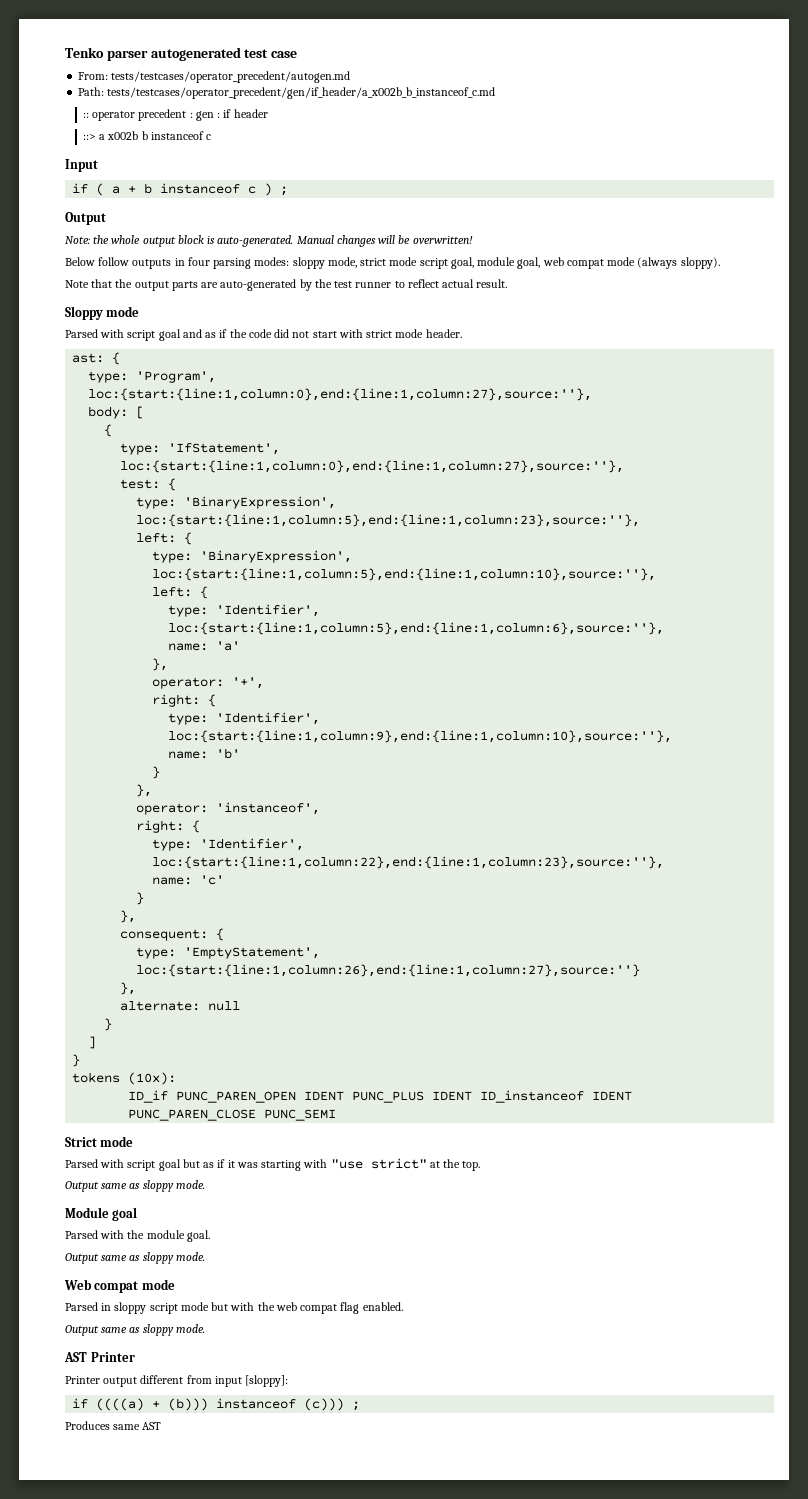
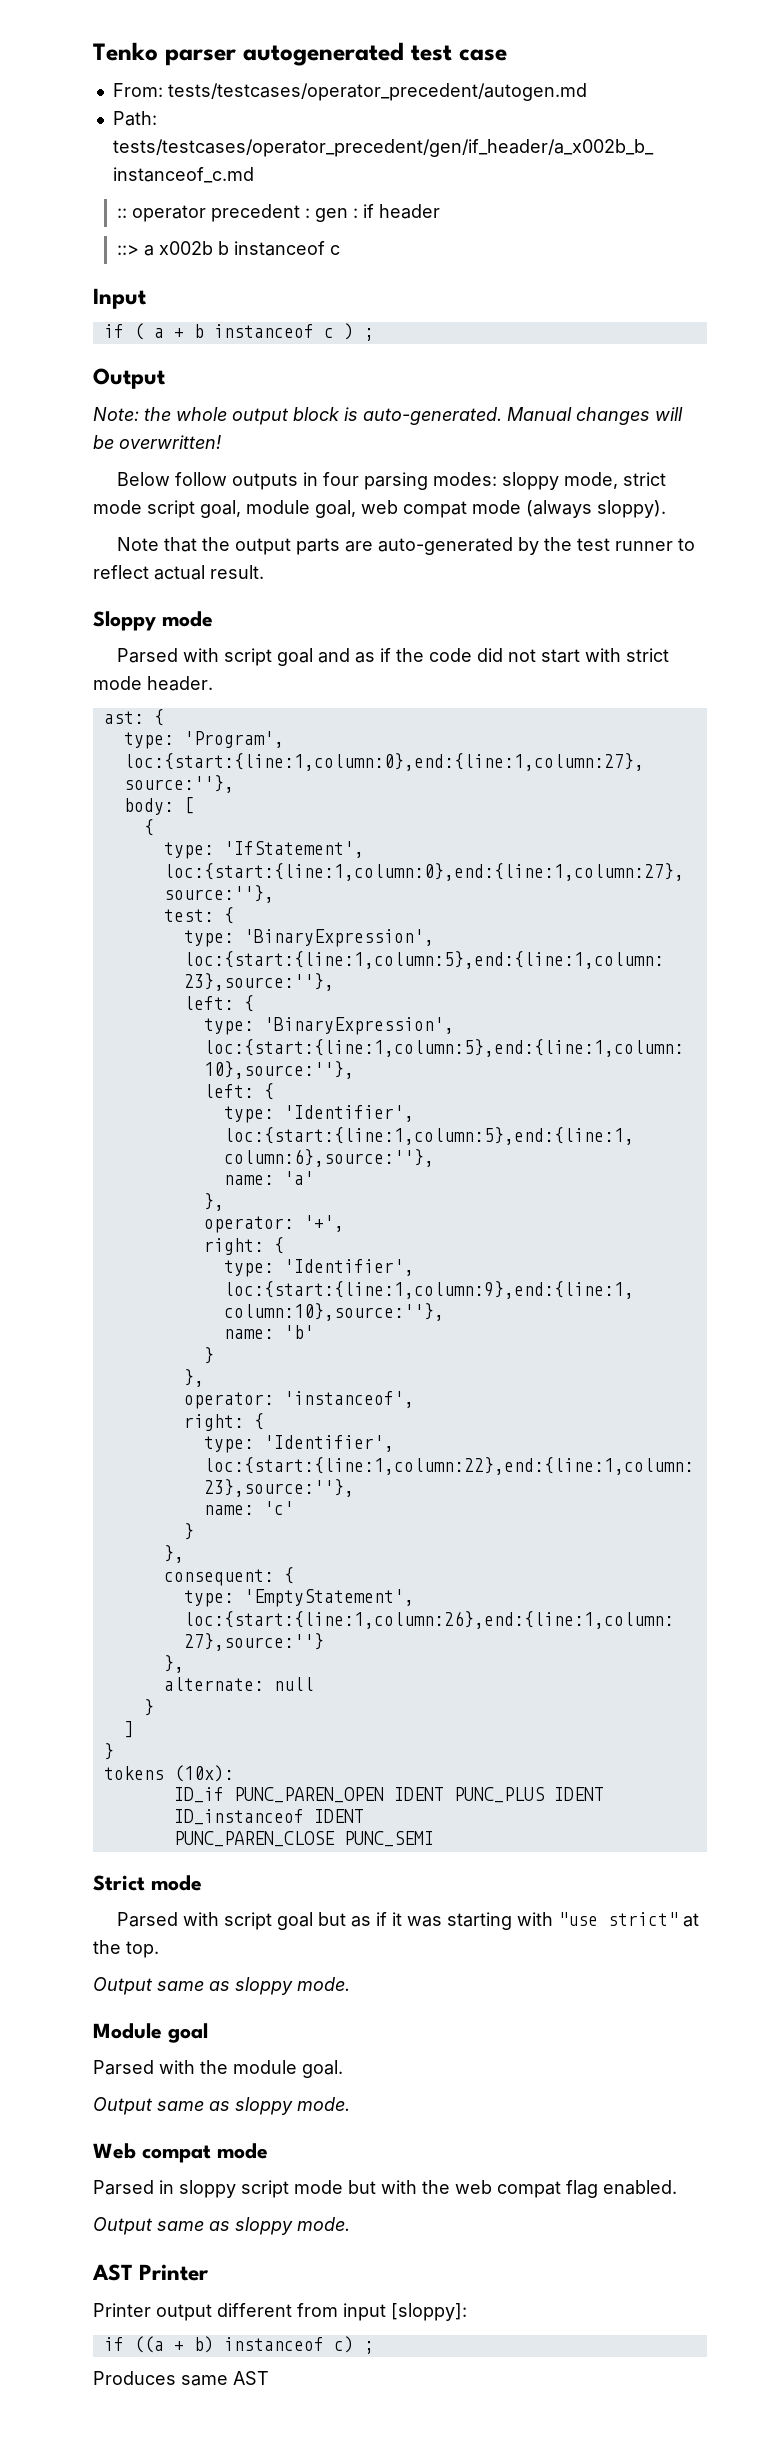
[96,1398,345,1411] ((((a) + (b))) instanceof (c))) -> [133,2336,354,2353] ((a + b) instanceof c)

